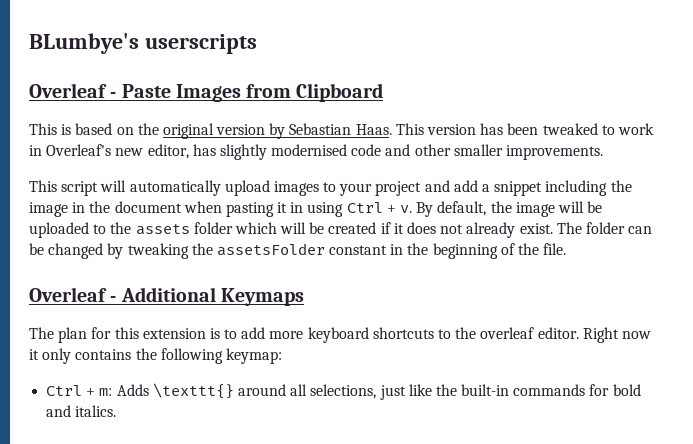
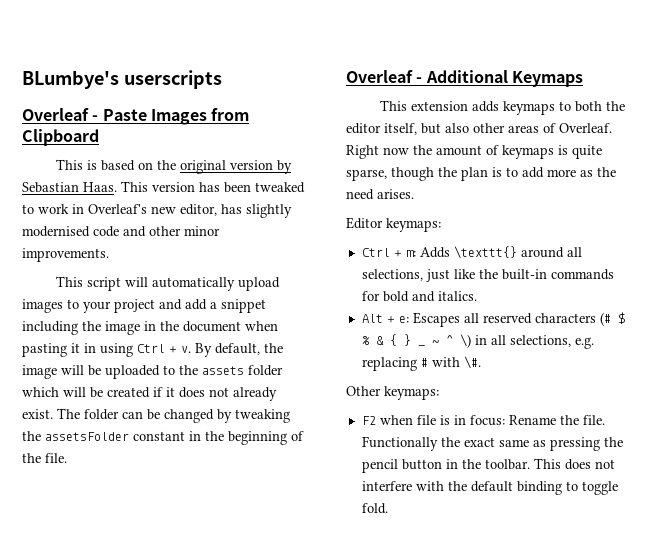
[453,144,503,156] smaller -> [184,226,220,236] minor
[29,327,651,343] [29,348,282,364] The plan for this extension is to add more keyboard shortcuts to the overleaf editor. Right now it only contains the following keymap: -> [379,100,625,115] [346,123,612,135] [346,145,602,159] [346,167,616,181] [346,189,414,200] [346,217,441,232] This extension adds keymaps to both the editor itself, but also other areas of Overleaf. Right now the amount of keymaps is quite sparse, though the plan is to add more as the need arises. // Editor keymaps:
(117, 411) none -> [361,312,625,327] [361,334,425,346] [431,334,594,349] [361,356,481,371] [346,386,439,400] [361,415,605,426] [361,436,623,451] [361,458,615,473] [361,481,618,495] [361,503,388,514] // Alt + e: Escapes all reserved characters (# $ % & { } _ ~ ^ \) in all selections, e.g. replacing # with \#. // Other keymaps: // F2 when file is in focus: Rename the file. Functionally the exact same as pressing the pencil button in the toolbar. This does not interfere with the default binding to toggle fold.

